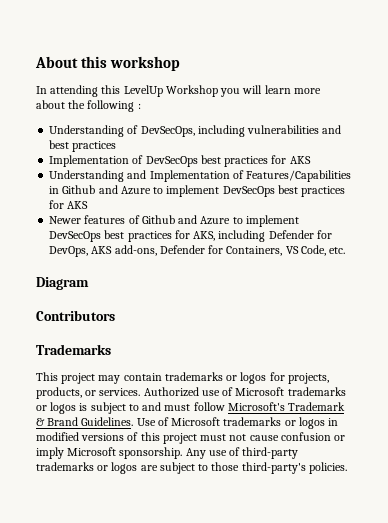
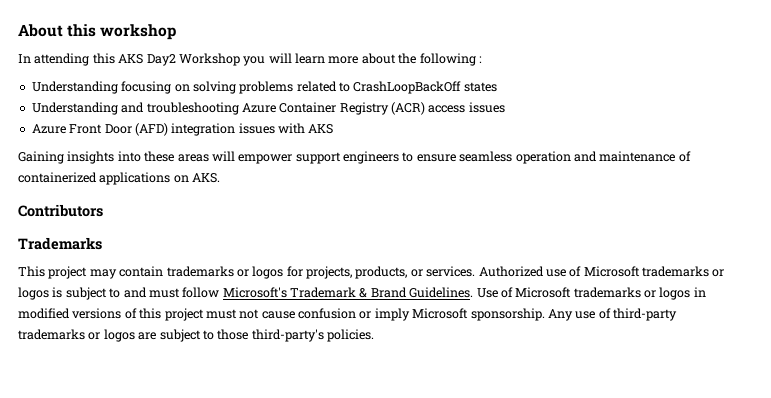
[123,85,163,97] LevelUp -> [118,54,176,66] AKS Day2
[127,125,342,137] [49,140,117,152] [49,155,311,167] [49,170,352,182] [49,185,346,197] [49,200,89,209] [49,215,299,227] [49,230,332,242] [49,245,346,257] [36,277,89,290] of DevSecOps, including vulnerabilities and best practices // Implementation of DevSecOps best practices for AKS // Understanding and Implementation of Features/Capabilities in Github and Azure to implement DevSecOps best practices for AKS // Newer features of Github and Azure to implement DevSecOps best practices for AKS, including Defender for DevOps, AKS add-ons, Defender for Containers, VS Code, etc. // Diagram -> [121,81,497,94] [31,102,505,115] [31,123,334,136] [18,151,691,164] [18,172,221,185] focusing on solving problems related to CrashLoopBackOff states // Understanding and troubleshooting Azure Container Registry (ACR) access issues // Azure Front Door (AFD) integration issues with AKS // Gaining insights into these areas will empower support engineers to ensure seamless operation and maintenance of containerized applications on AKS.

